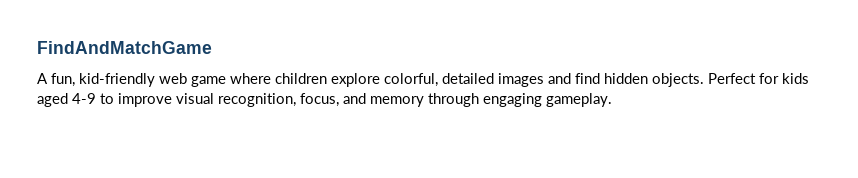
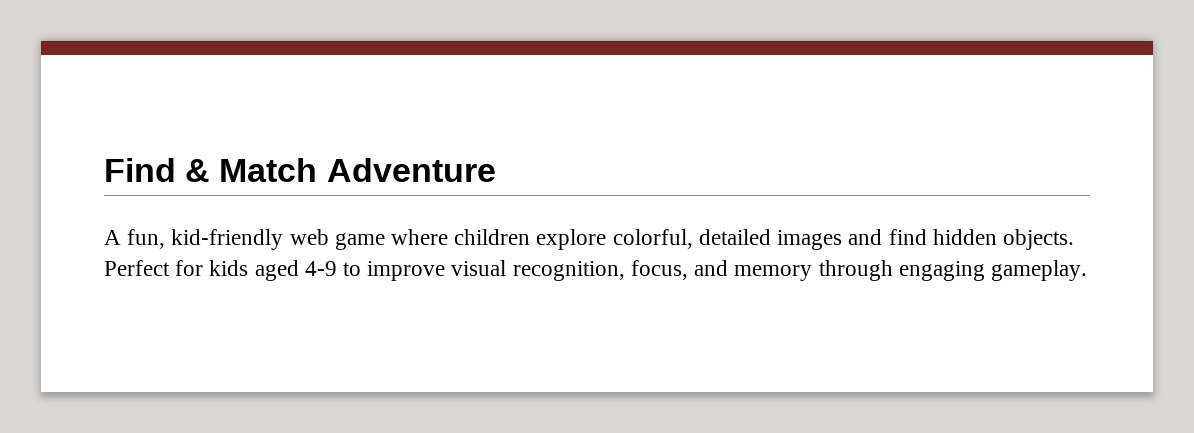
[37,41,212,54] FindAndMatchGame -> [104,158,496,182] Find & Match Adventure

